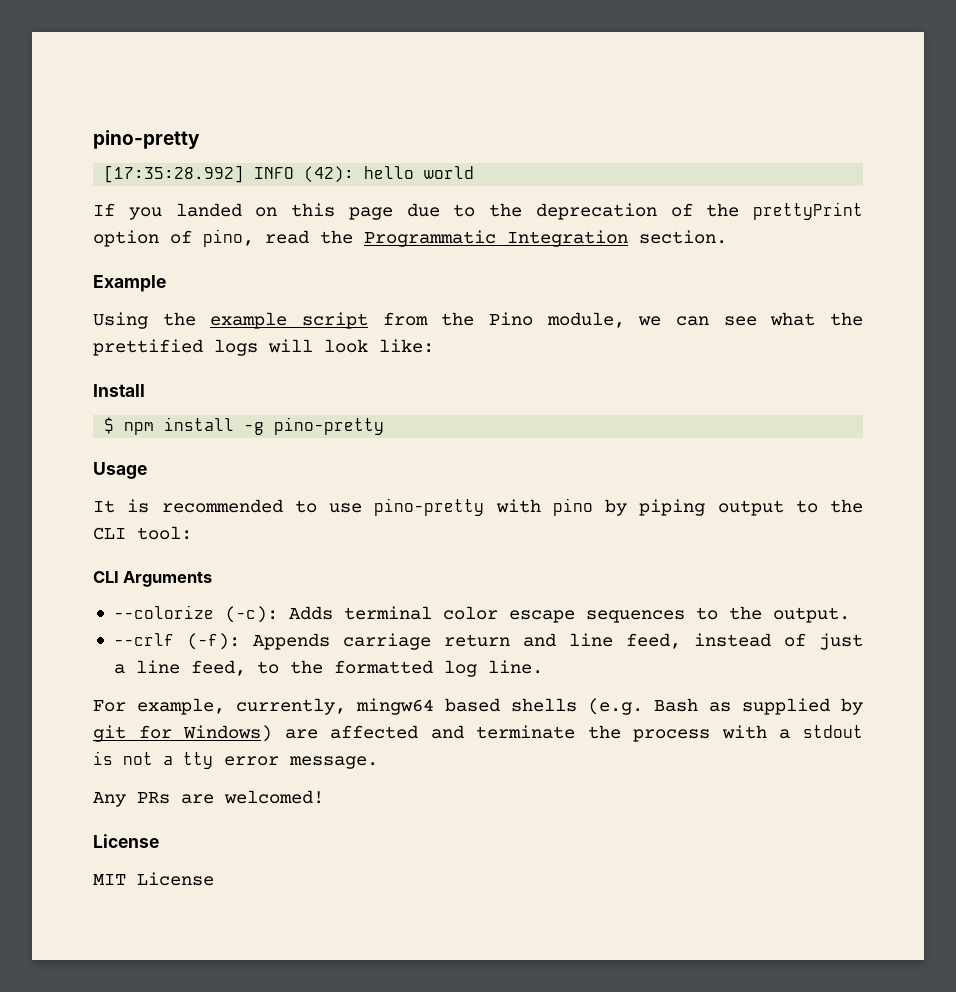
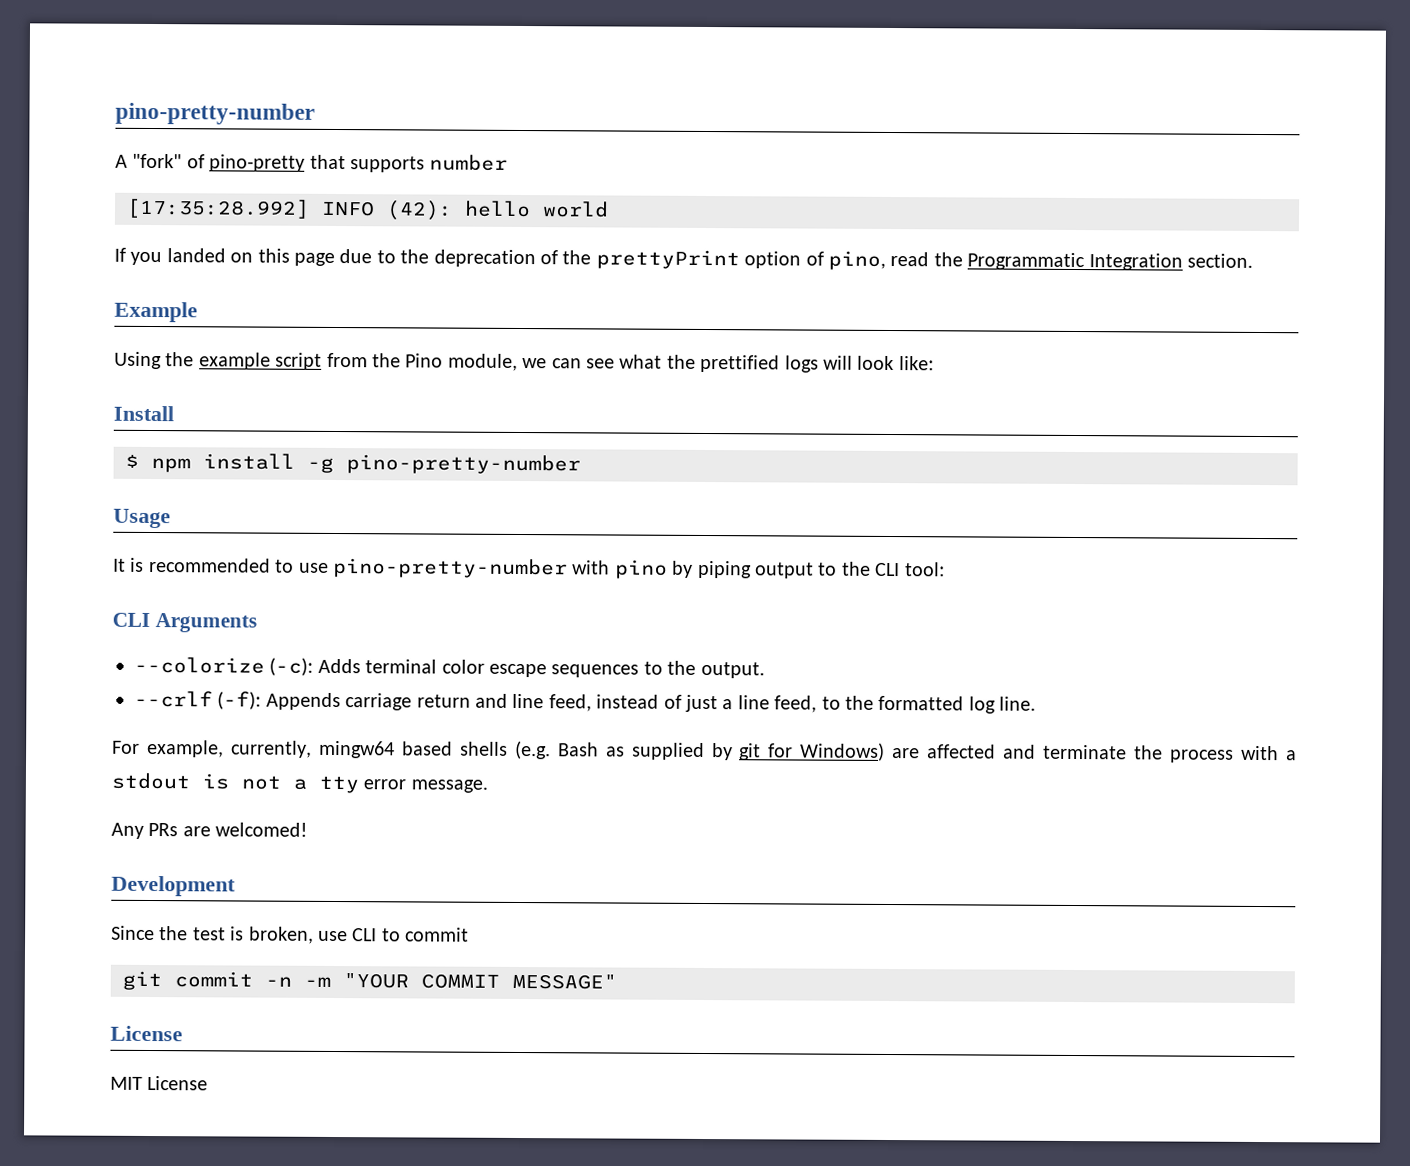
[93,130,200,149] pino-pretty -> [115,102,315,125] [115,153,509,173] pino-pretty-number // A "fork" of pino-pretty that supports number
[274,417,385,435] pino-pretty -> [346,454,581,475] pino-pretty-number
[374,498,485,516] pino-pretty -> [333,557,568,579] pino-pretty-number
(324, 797) none -> [111,875,236,897] [111,925,470,944] [122,970,617,991] // Development // Since the test is broken, use CLI to commit // git commit -n -m "YOUR COMMIT MESSAGE"

